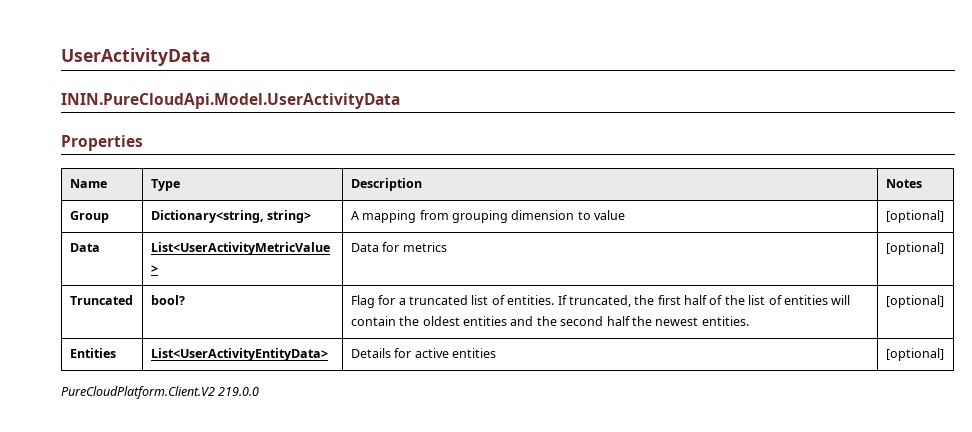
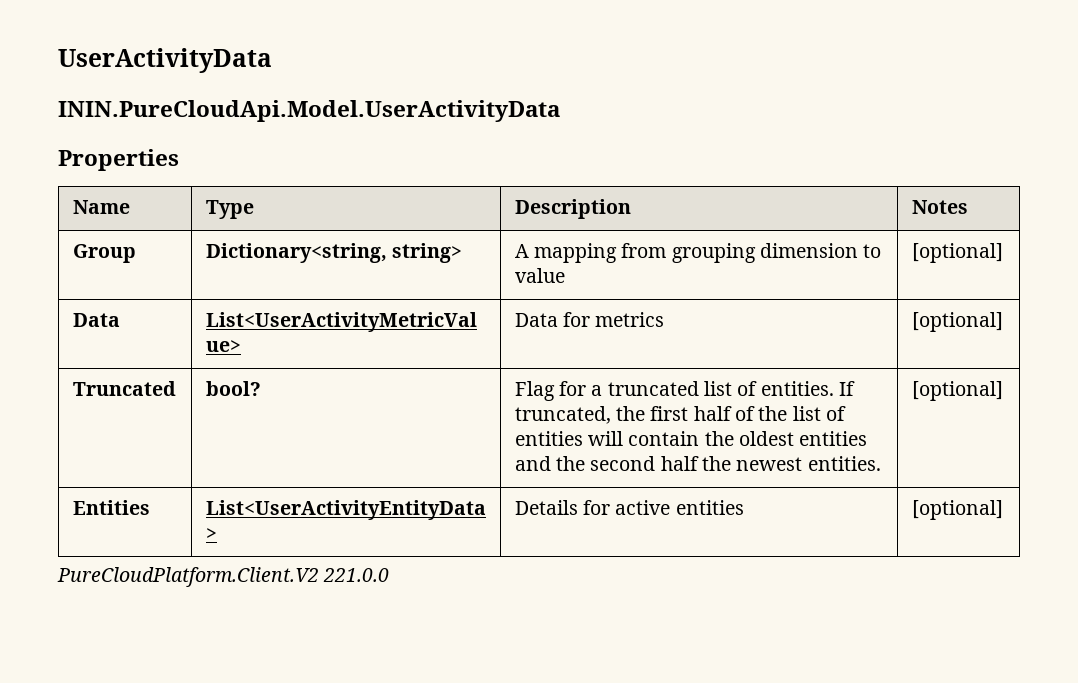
[218,387,260,396] 219.0.0 -> [323,568,390,582] 221.0.0

